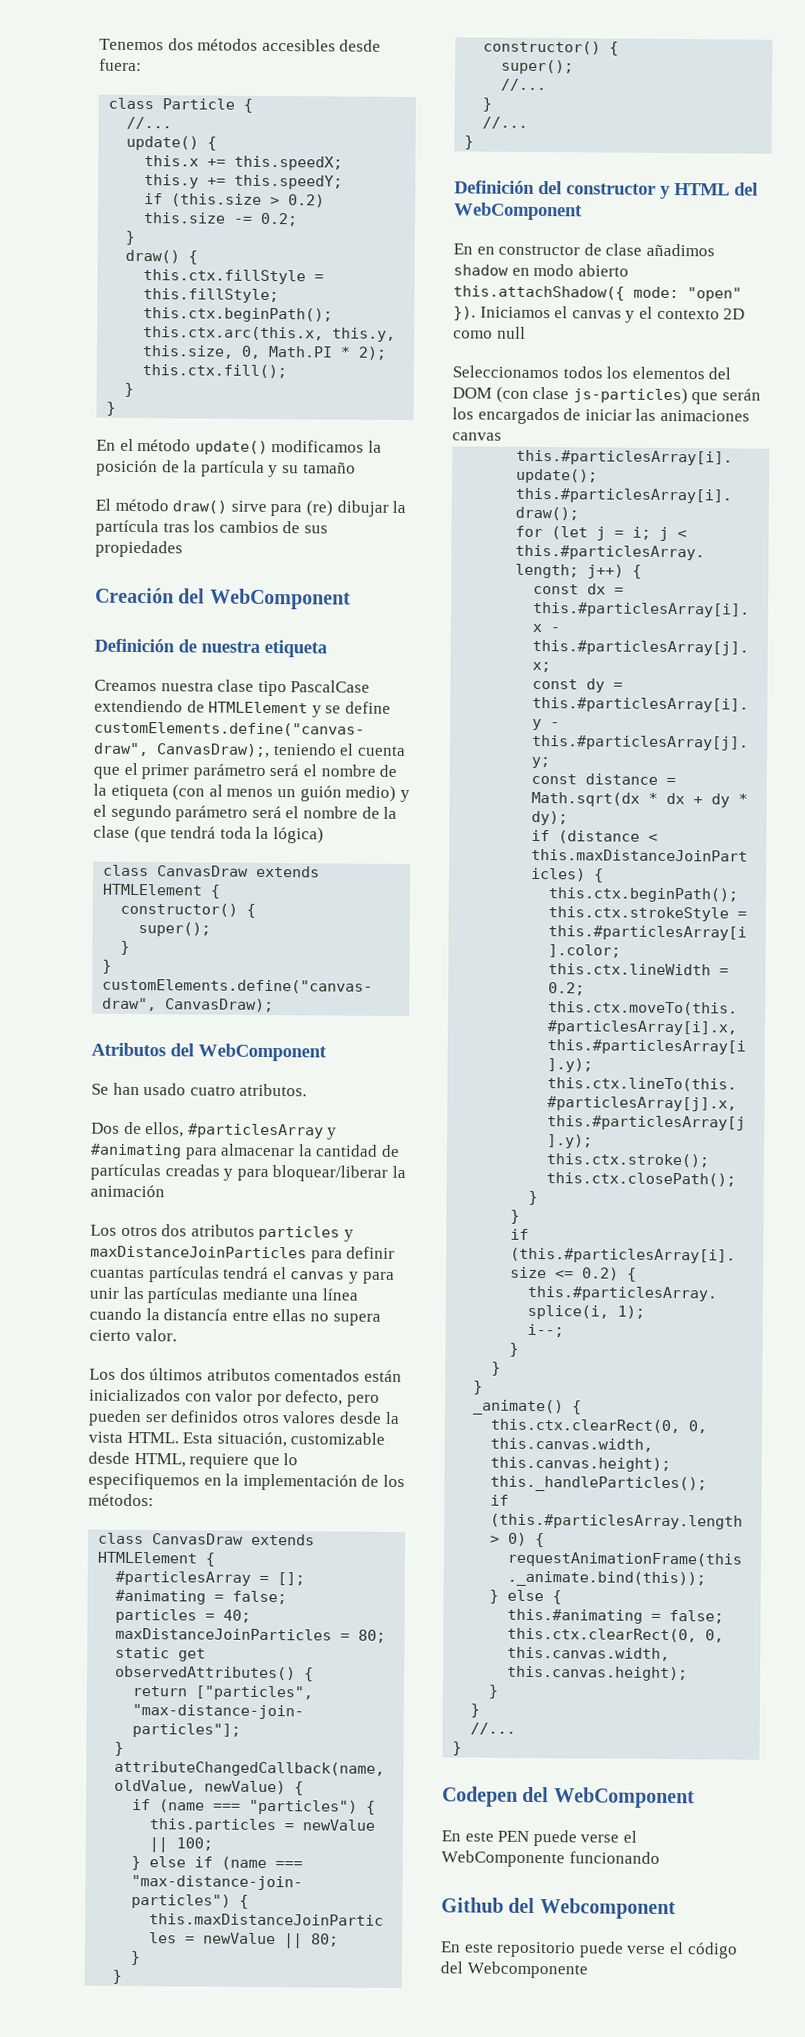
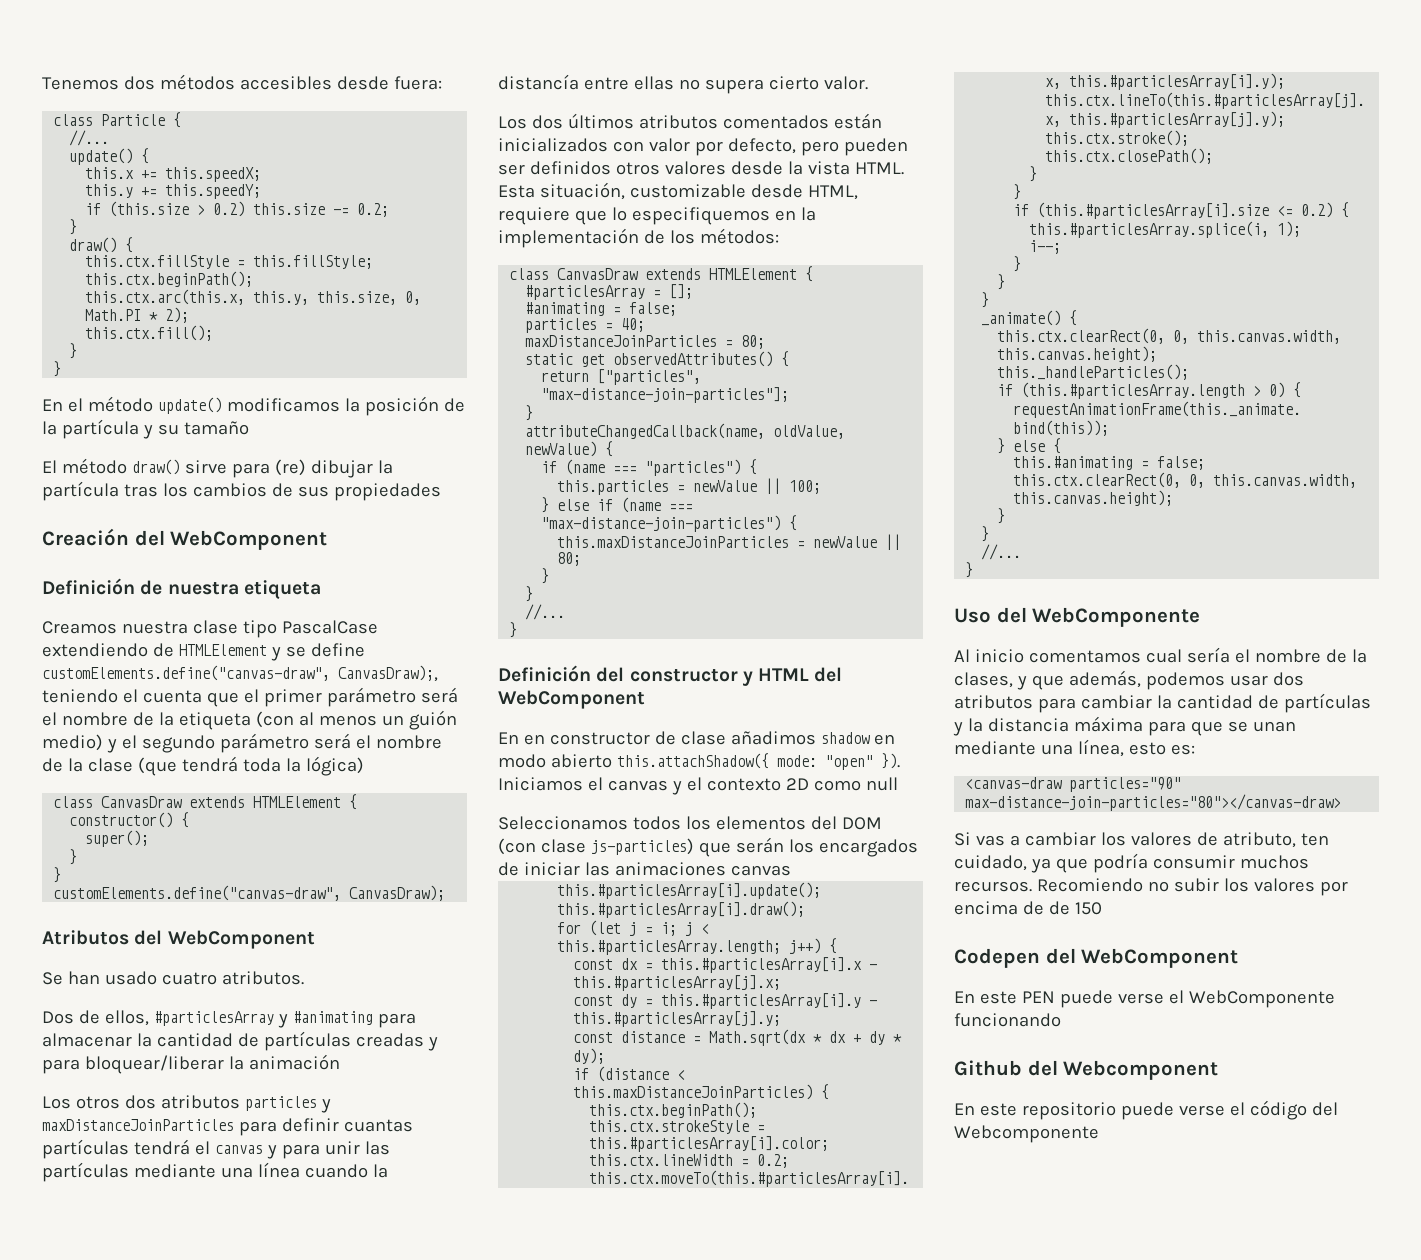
[483,40,620,56] [501,59,575,75] [500,78,548,92] [482,97,493,112] // constructor() { // super(); // //... // } -> (534, 594) none
(463, 1748) none -> [954,607,1201,627] [954,647,1367,663] [954,670,1304,690] [954,693,1371,713] [953,716,1296,736] [954,739,1195,757] [965,777,1182,792] [965,794,1342,811] [954,832,1329,848] [954,853,1309,873] [954,878,1348,896] [954,901,1102,915] // Uso del WebComponente // Al inicio comentamos cual sería el nombre de la clases, y que además, podemos usar dos atributos para cambiar la cantidad de partículas y la distancia máxima para que se unan mediante una línea, esto es: // <canvas-draw particles="90" max-distance-join-particles="80"></canvas-draw> // Si vas a cambiar los valores de atributo, ten cuidado, ya que podría consumir muchos recursos. Recomiendo no subir los valores por encima de de 150

